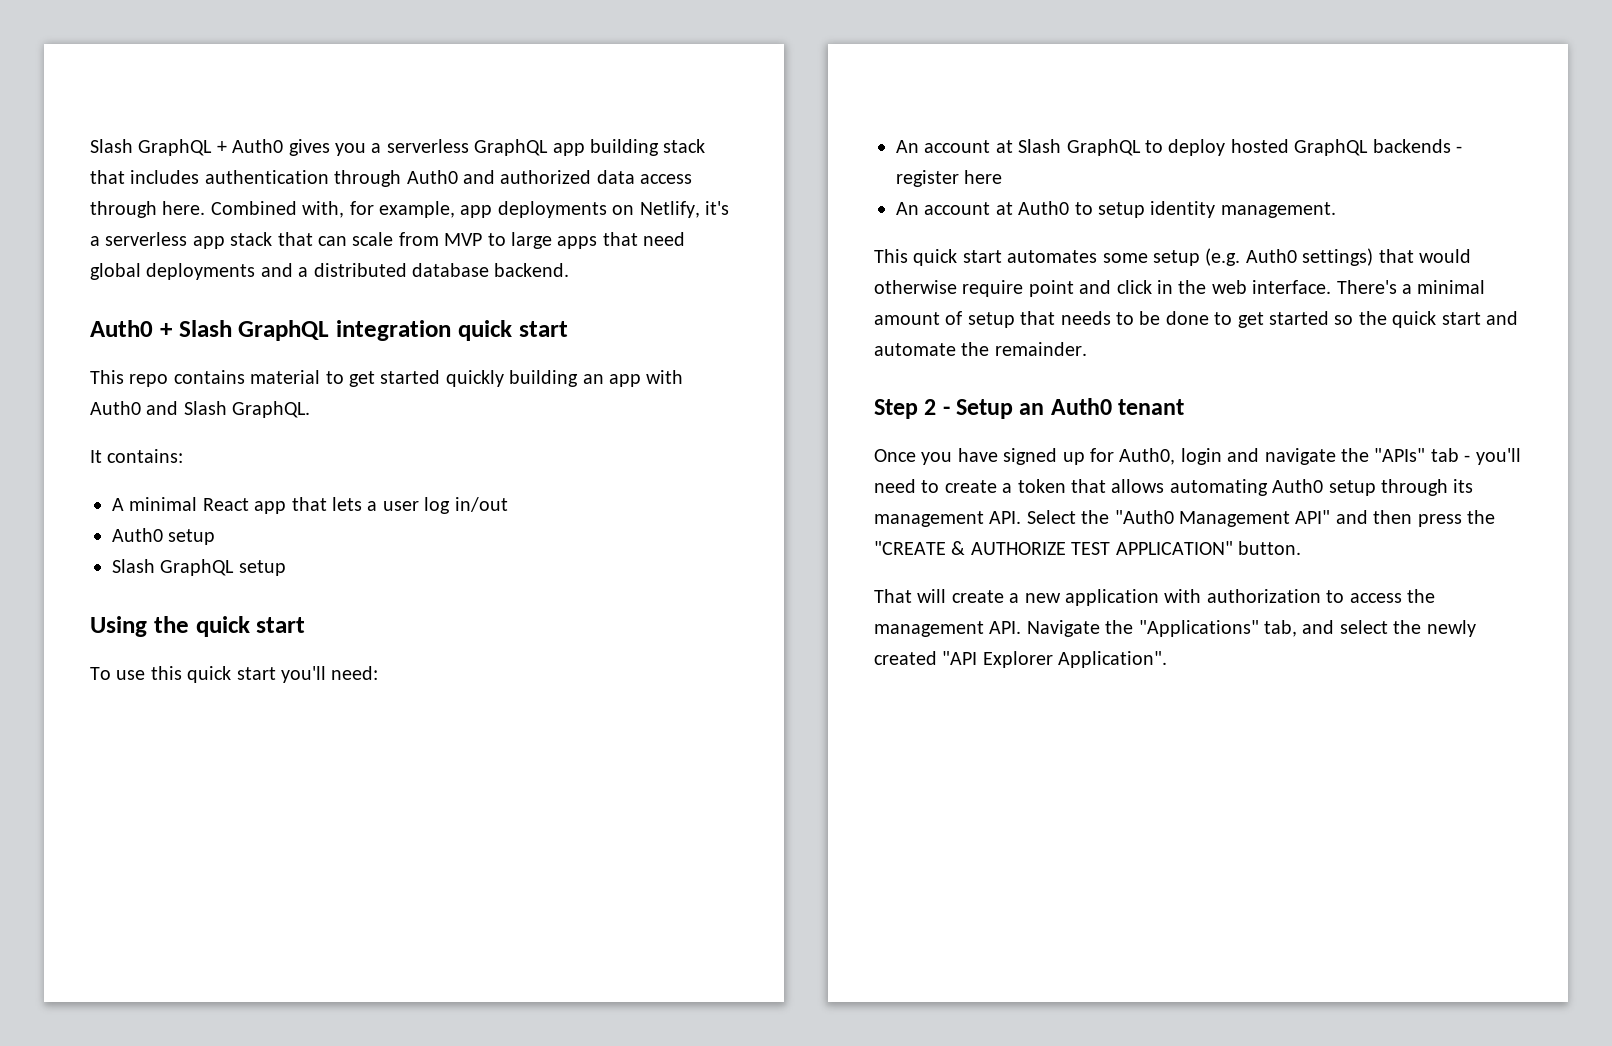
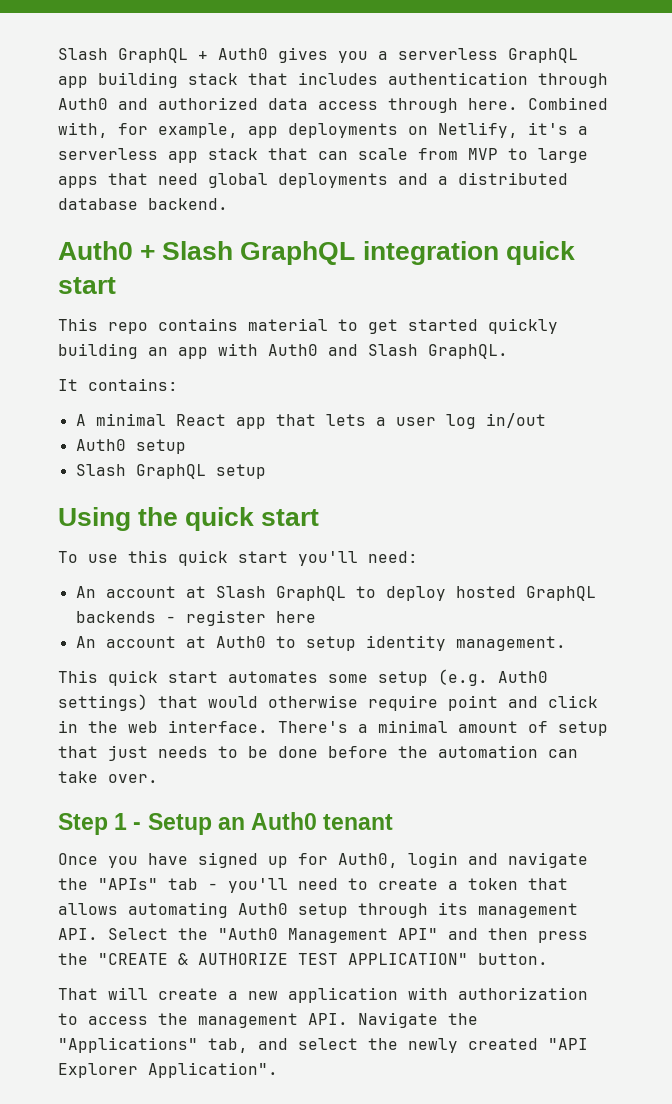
(1056, 318) none -> [108,745,148,761] just
[1214,311,1518,328] [874,342,1087,356] to get started so the quick start and automate the remainder. -> [328,745,578,758] [58,771,158,783] before the automation can take over.
[924,399,937,415] 2 -> [114,813,128,830] 1

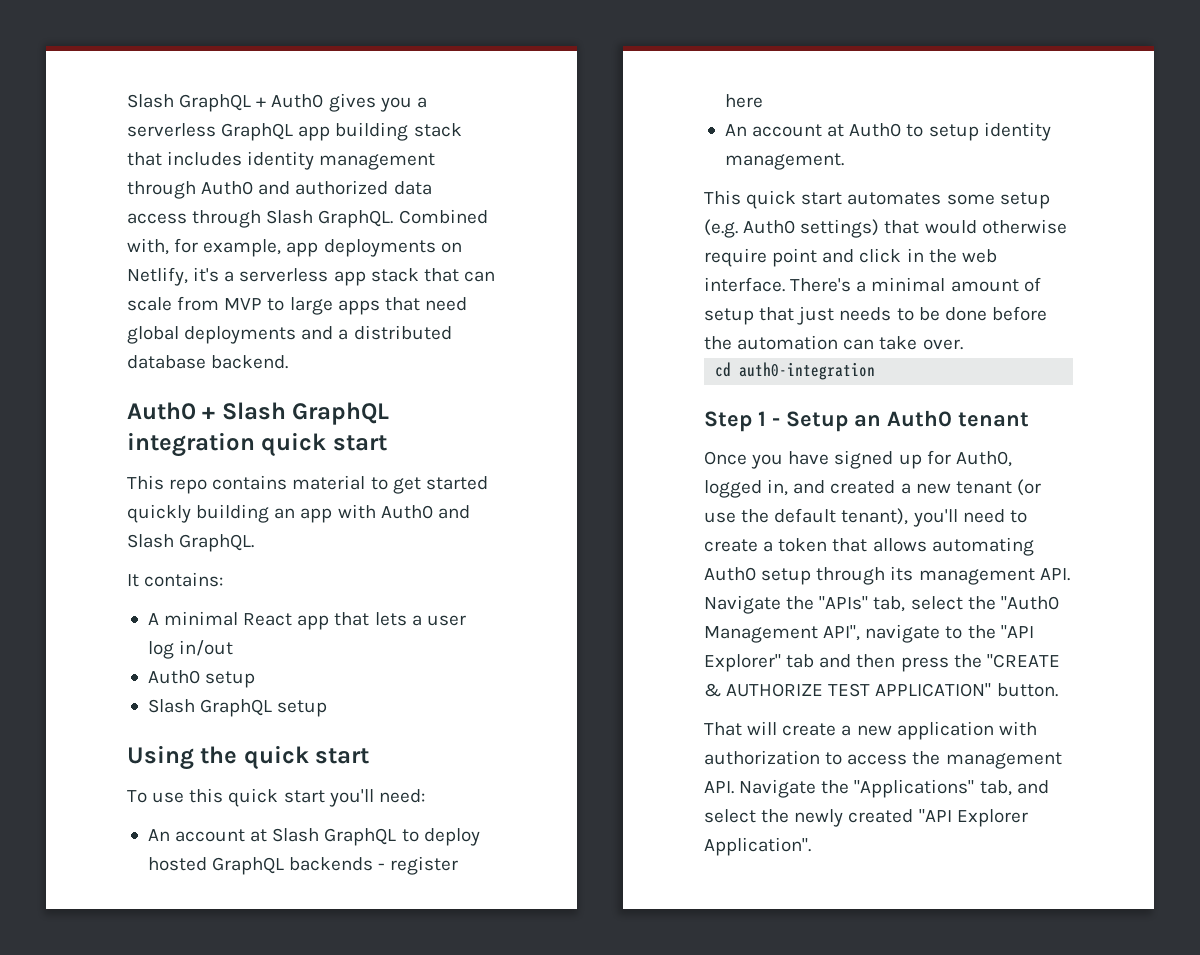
[388,72,528,85] authentication -> [247,151,436,170] identity management
[468,98,518,110] here. -> [266,210,394,228] Slash GraphQL.
(158, 778) none -> [715,362,876,380] // cd auth0-integration
[408,852,588,868] [58,878,218,890] login and navigate the "APIs" tab - -> [704,479,1041,498] [704,508,909,525] logged in, and created a new tenant (or use the default tenant),
[108,928,438,943] Select the "Auth0 Management API" -> [704,595,1059,614] [704,624,1034,643] [704,654,815,672] Navigate the "APIs" tab, select the "Auth0 Management API", navigate to the "API Explorer" tab

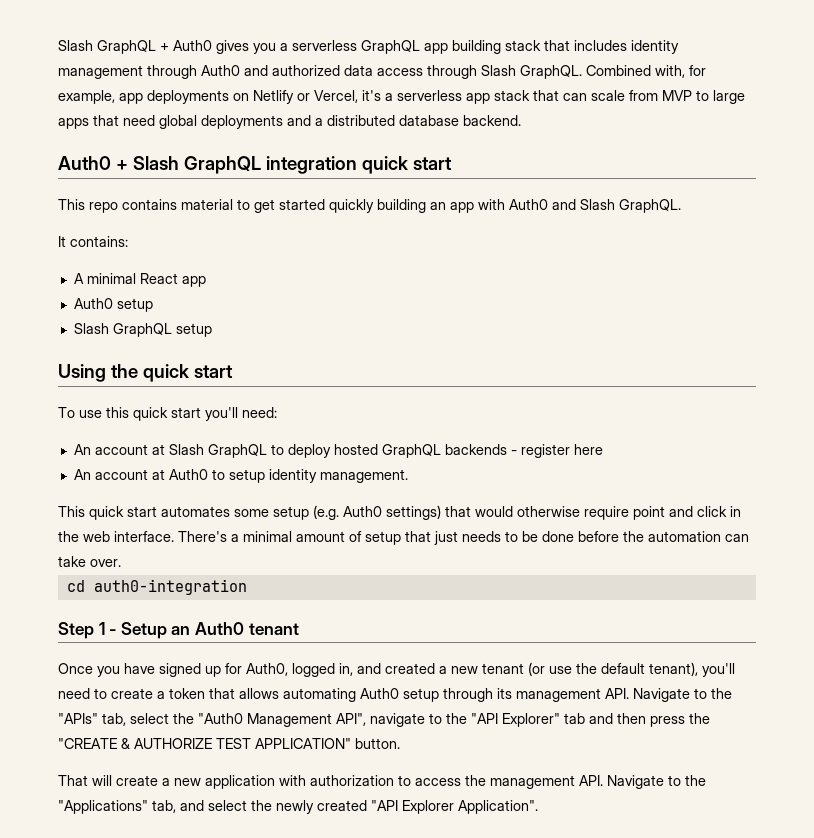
[127,267,188,286] Netlify, -> [253,90,358,104] Netlify or Vercel,
[334,612,466,626] [147,640,234,659] that lets a user log in/out -> (206, 281) none
(781, 604) none -> [694,688,707,699] to
(817, 788) none -> [668,775,681,786] to

